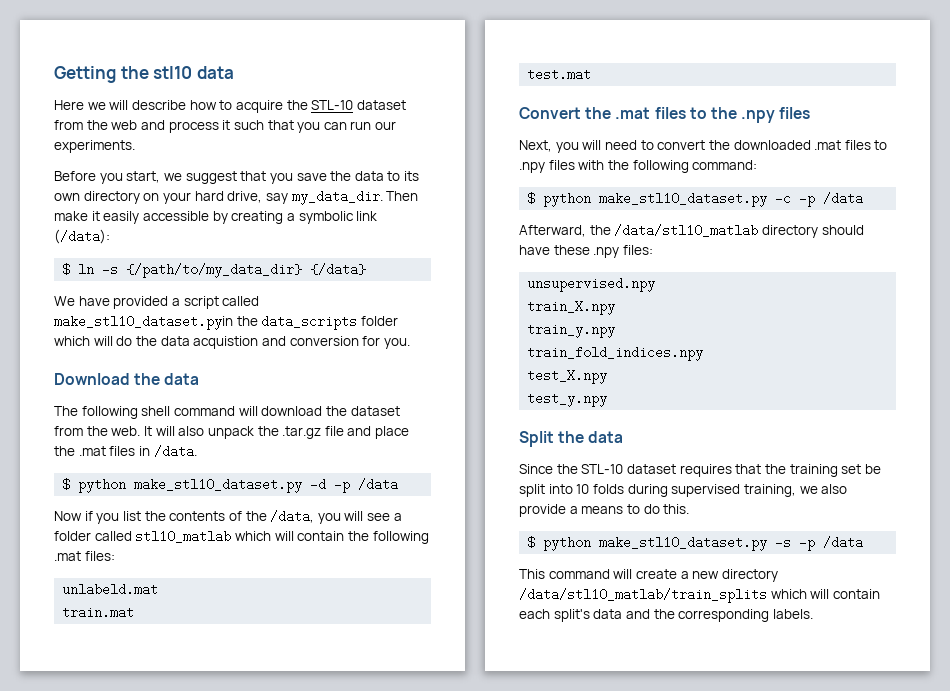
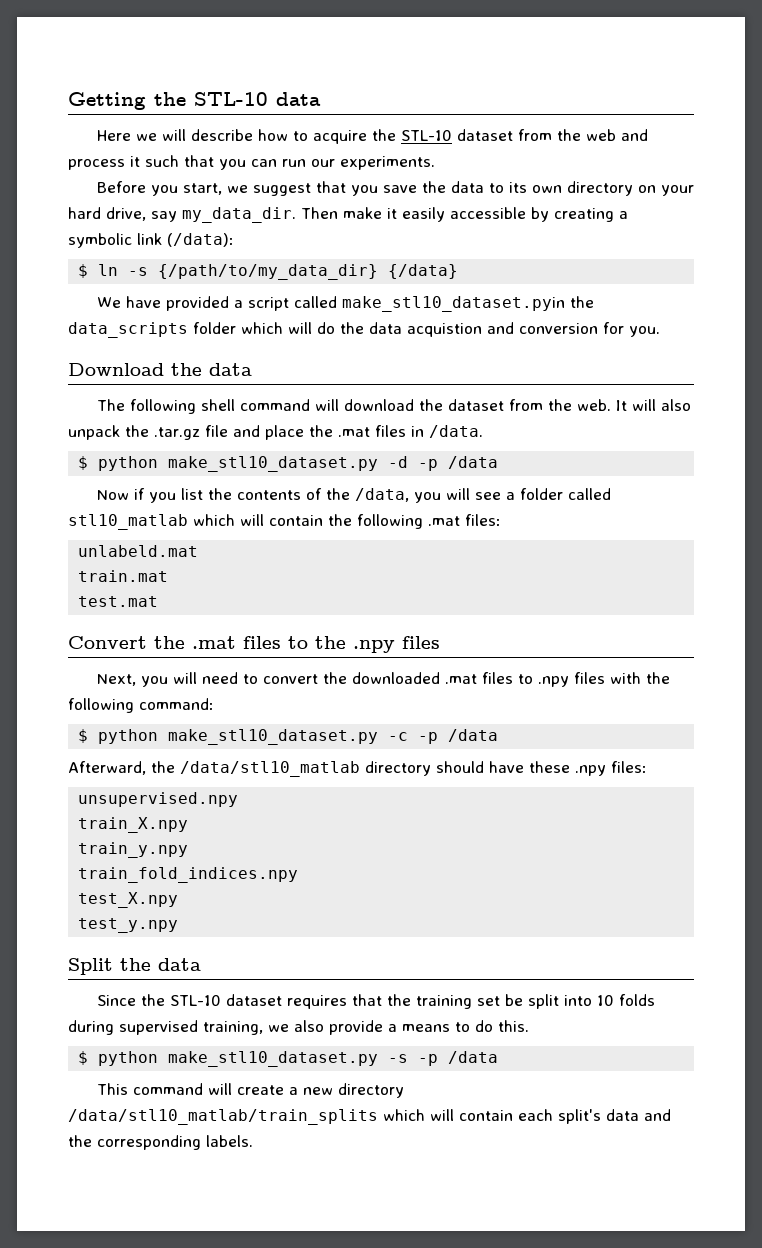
[153,66,193,79] stl10 -> [194,92,268,106] STL-10

